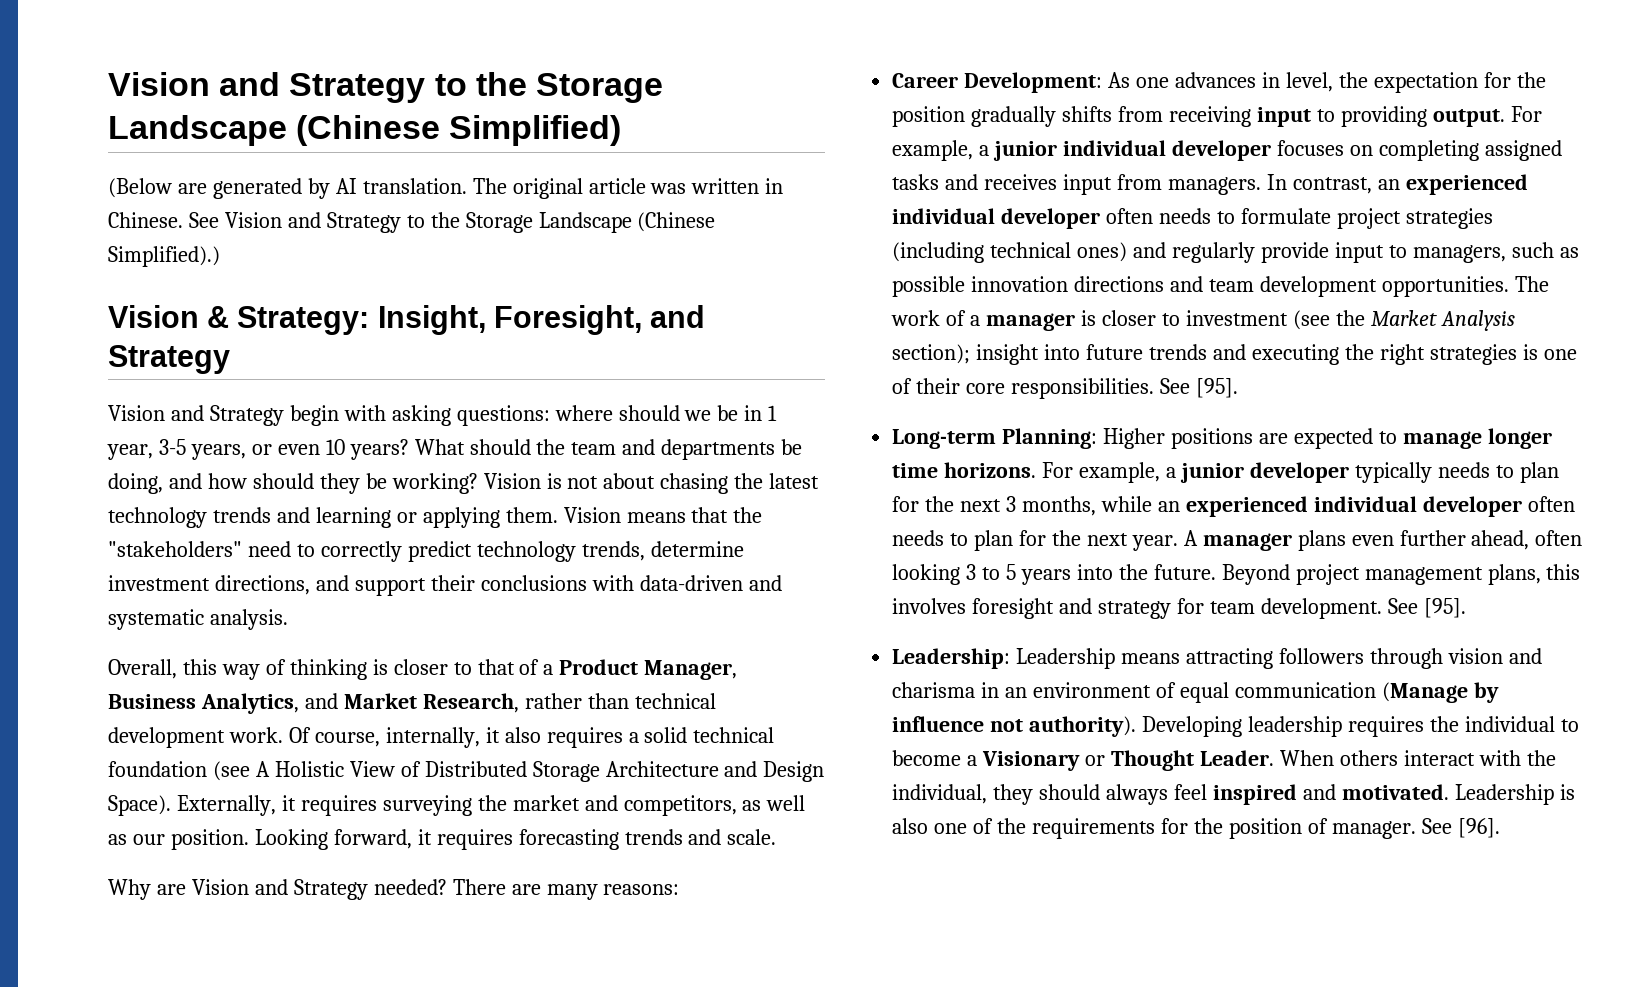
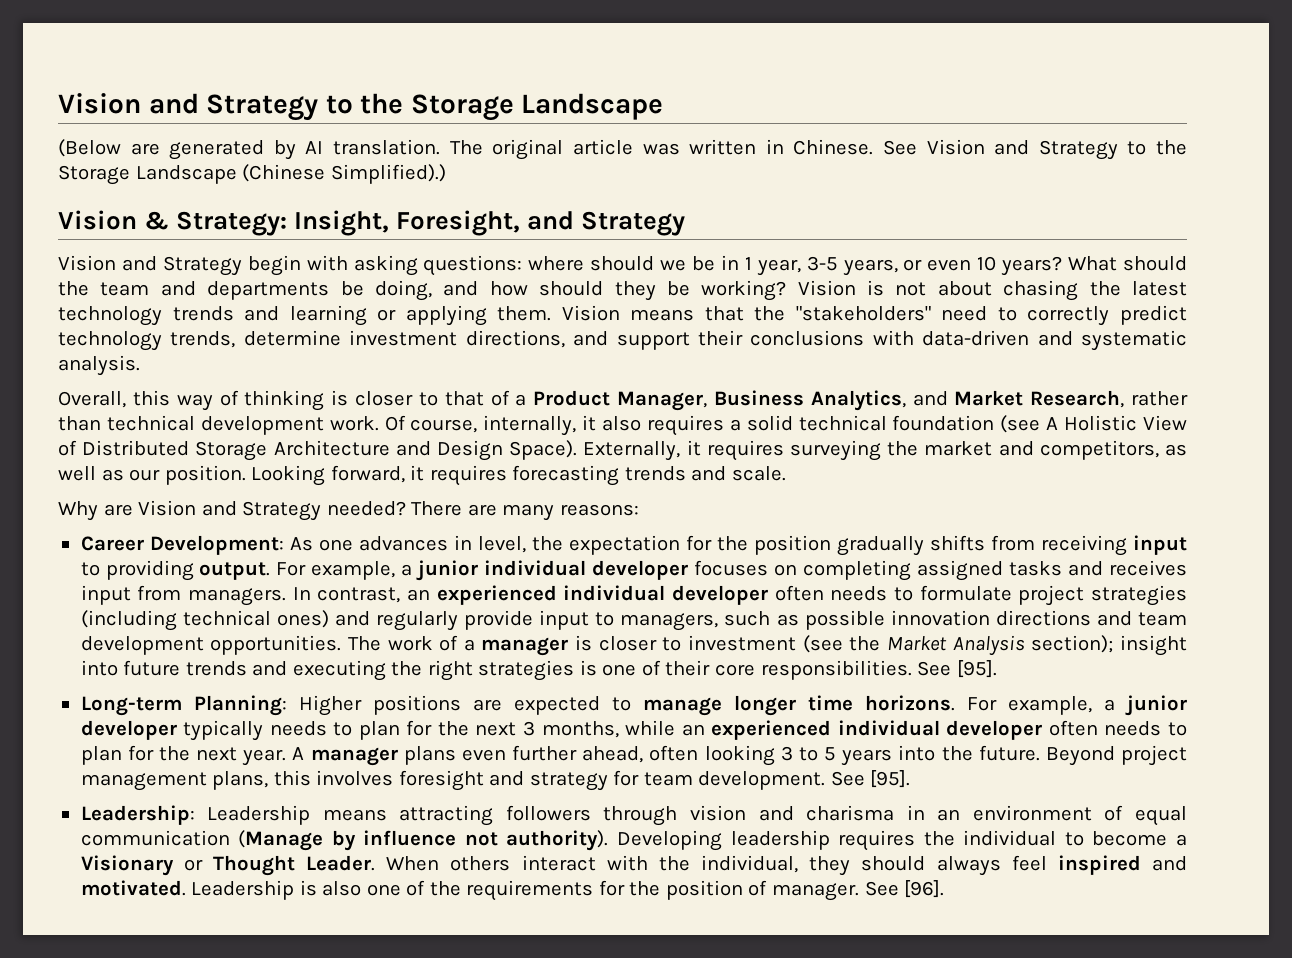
[108,72,663,103] [108,115,622,146] Vision and Strategy to the Storage Landscape (Chinese Simplified) -> [58,93,664,121] Vision and Strategy to the Storage Landscape

